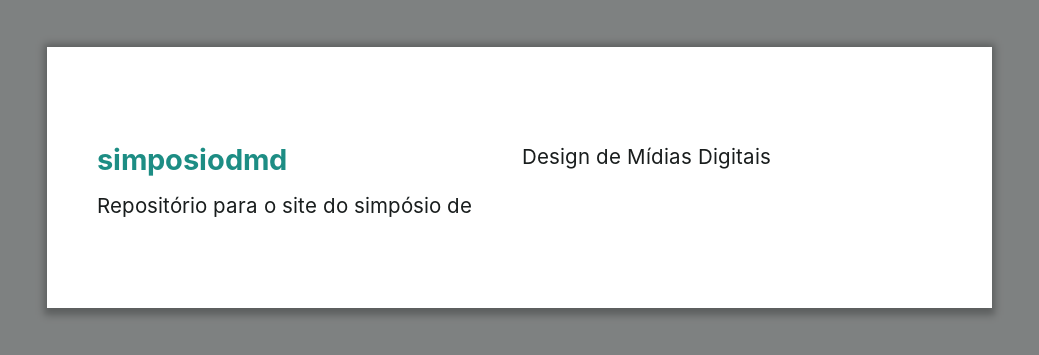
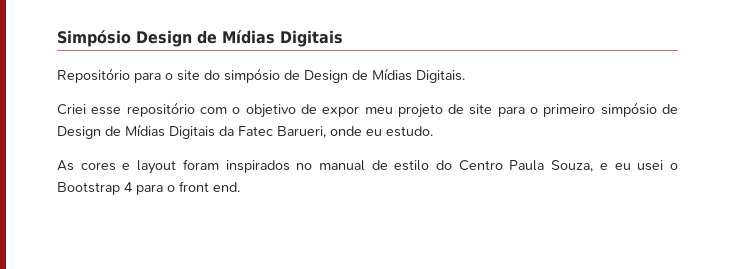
[97,147,287,176] simposiodmd -> [57,30,343,47] Simpósio Design de Mídias Digitais
[698,147,771,169] Digitais -> [416,70,465,83] [57,102,678,118] [57,124,433,139] [57,159,678,174] [57,181,240,195] Digitais. // Criei esse repositório com o objetivo de expor meu projeto de site para o primeiro simpósio de Design de Mídias Digitais da Fatec Barueri, onde eu estudo. // As cores e layout foram inspirados no manual de estilo do Centro Paula Souza, e eu usei o Bootstrap 4 para o front end.

